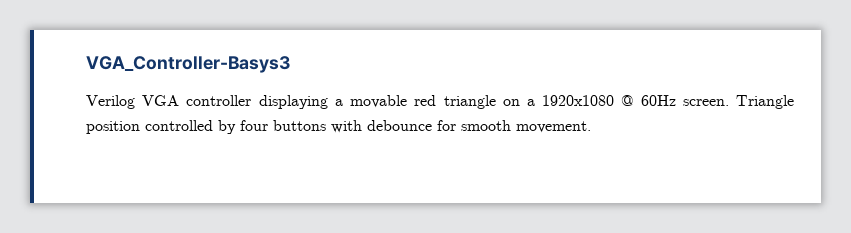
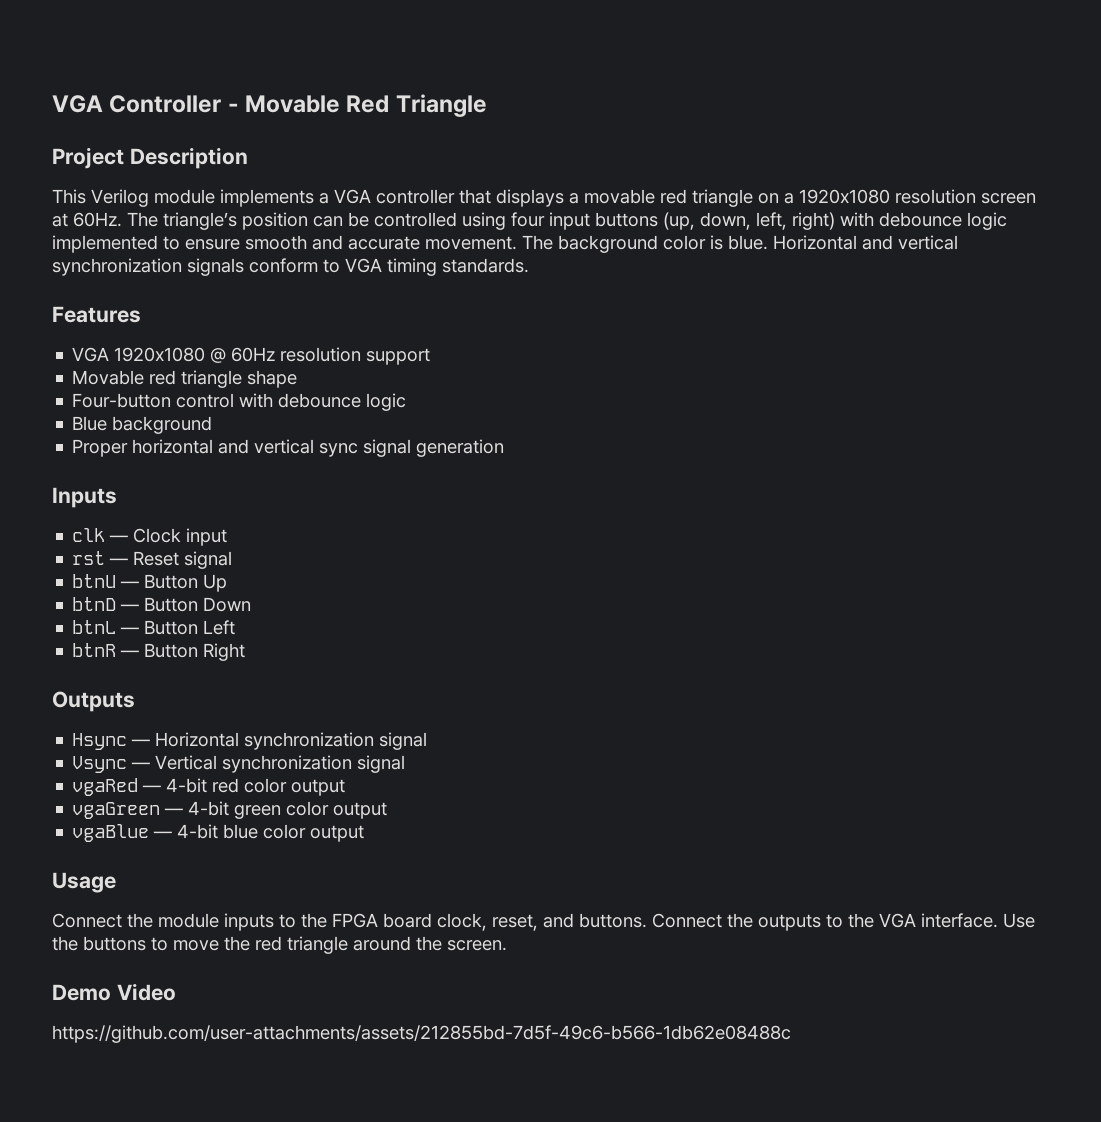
[86,56,291,73] [86,95,328,109] VGA_Controller-Basys3 // Verilog VGA controller displaying -> [52,94,487,117] [52,147,248,169] [52,189,564,207] VGA Controller - Movable Red Triangle // Project Description // This Verilog module implements a VGA controller that displays
[621,95,794,109] [86,120,591,134] @ 60Hz screen. Triangle position controlled by four buttons with debounce for smooth movement. -> [895,189,1036,204] [52,212,1007,230] [52,235,958,253] [52,258,529,276] [52,306,141,323] [72,347,431,365] [72,370,298,388] [72,393,407,411] [72,416,213,434] [72,439,505,457] [52,487,117,508] [72,528,228,546] [72,551,233,569] [72,574,228,592] [72,597,252,612] [72,620,236,635] [72,643,246,661] [52,691,135,712] [72,732,428,750] [72,755,406,773] [72,778,346,796] [72,801,388,819] [72,824,365,842] [52,872,116,893] [52,913,1035,931] [52,936,507,954] [52,983,176,1001] [52,1025,791,1043] resolution screen at 60Hz. The triangle’s position can be controlled using four input buttons (up, down, left, right) with debounce logic implemented to ensure smooth and accurate movement. The background color is blue. Horizontal and vertical synchronization signals conform to VGA timing standards. // Features // VGA 1920x1080 @ 60Hz resolution support // Movable red triangle shape // Four-button control with debounce logic // Blue background // Proper horizontal and vertical sync signal generation // Inputs // clk — Clock input // rst — Reset signal // btnU — Button Up // btnD — Button Down // btnL — Button Left // btnR — Button Right // Outputs // Hsync — Horizontal synchronization signal // Vsync — Vertical synchronization signal // vgaRed — 4-bit red color output // vgaGreen — 4-bit green color output // vgaBlue — 4-bit blue color output // Usage // Connect the module inputs to the FPGA board clock, reset, and buttons. Connect the outputs to the VGA interface. Use the buttons to move the red triangle around the screen. // Demo Video // https://github.com/user-attachments/assets/212855bd-7d5f-49c6-b566-1db62e08488c

